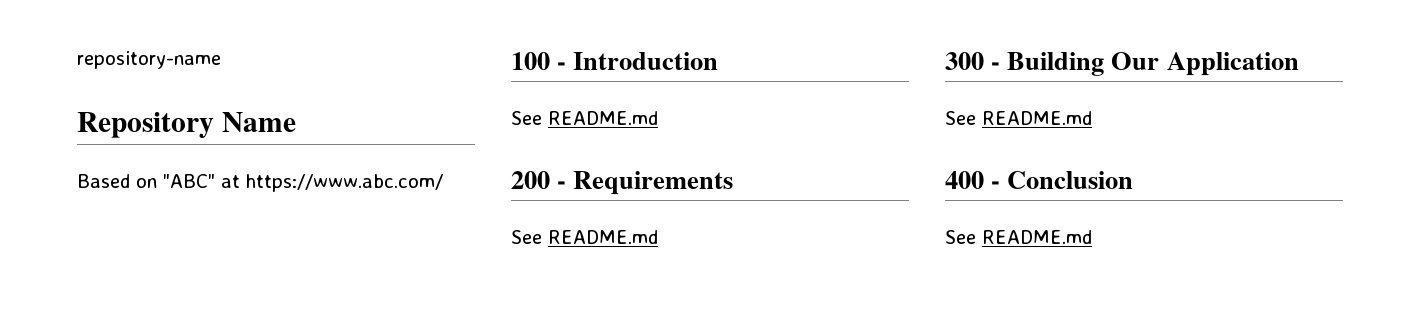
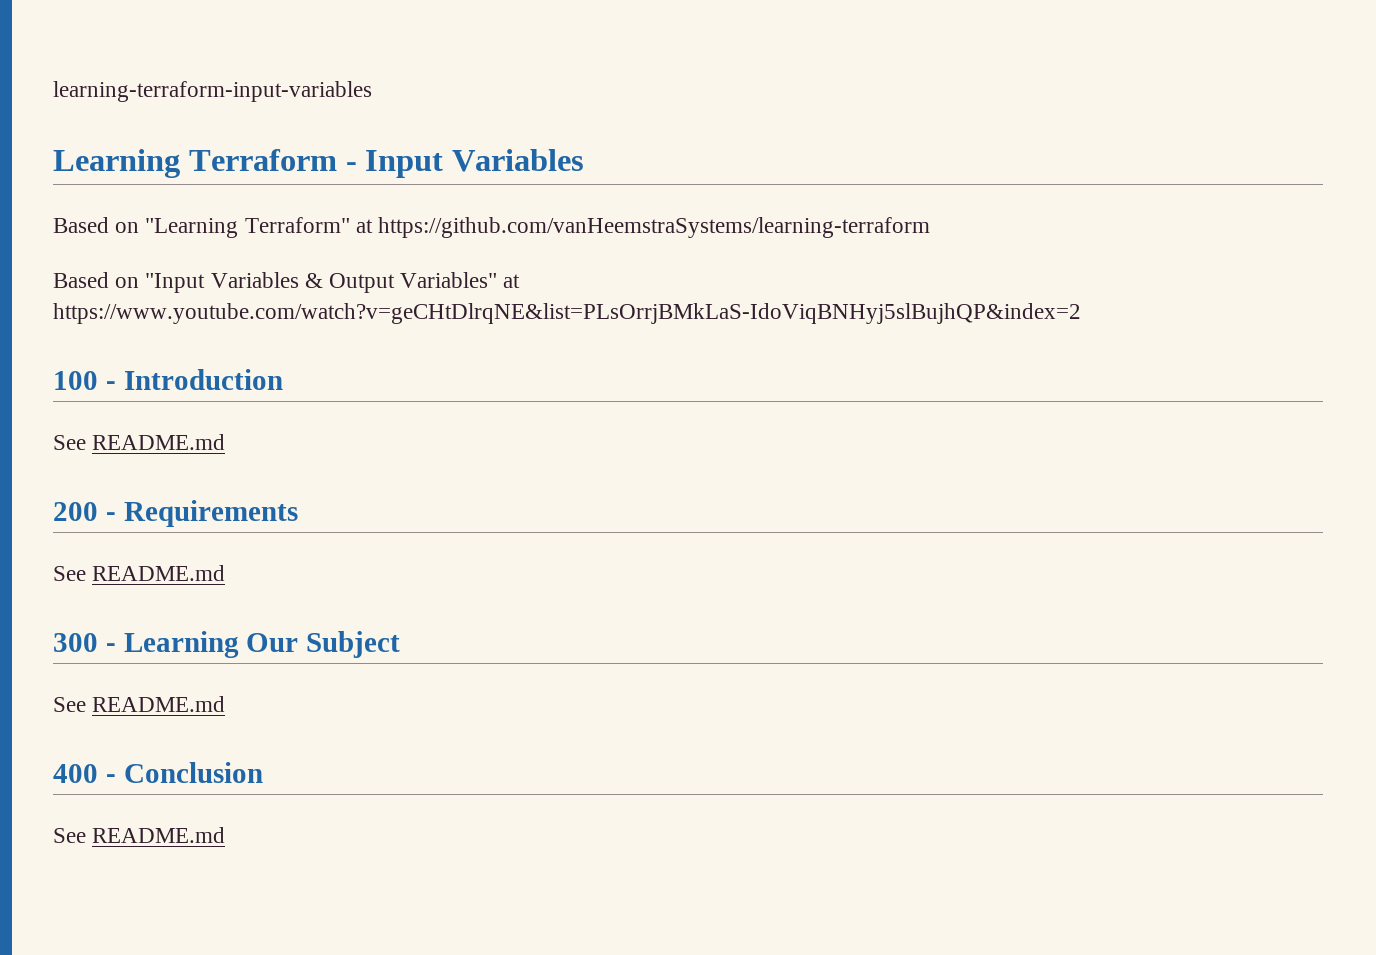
[77,51,221,69] [77,112,296,138] [77,174,443,192] repository-name // Repository Name // Based on "ABC" at https://www.abc.com/ -> [53,81,372,102] [53,149,585,178] [53,217,931,238] [53,272,521,293] [53,303,1081,324] learning-terraform-input-variables // Learning Terraform - Input Variables // Based on "Learning Terraform" at https://github.com/vanHeemstraSystems/learning-terraform // Based on "Input Variables & Output Variables" at https://www.youtube.com/watch?v=geCHtDlrqNE&list=PLsOrrjBMkLaS-IdoViqBNHyj5slBujhQP&index=2
[1007,52,1299,76] Building Our Application -> [123,631,401,658] Learning Our Subject

